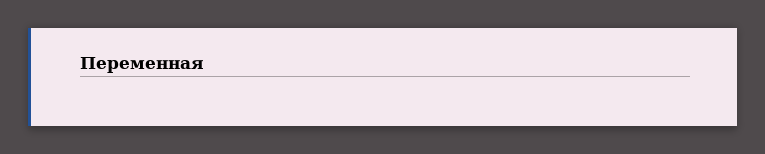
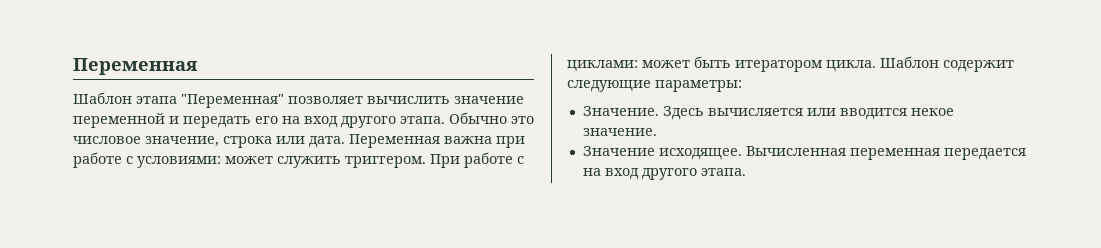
[80,57,204,73] Переменная -> [73,58,198,75] [73,92,524,108] [73,112,534,128] [73,134,525,148] [73,152,524,168] [567,56,1014,72] [567,80,742,92] [582,106,954,120] [582,128,657,136] [582,146,1026,160] [582,168,746,180] Переменная // Шаблон этапа "Переменная" позволяет вычислить значение переменной и передать его на вход другого этапа. Обычно это числовое значение, строка или дата. Переменная важна при работе с условиями: может служить триггером. При работе с циклами: может быть итератором цикла. Шаблон содержит следующие параметры: // Значение. Здесь вычисляется или вводится некое значение. // Значение исходящее. Вычисленная переменная передается на вход другого этапа.

